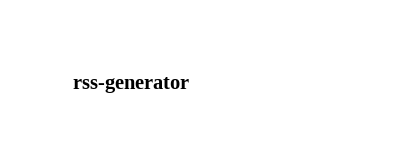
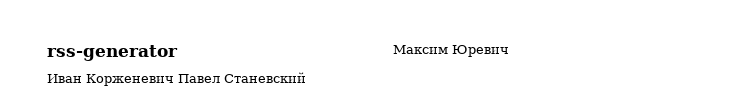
(189, 85) none -> [47,72,306,86] [393,45,509,57] // Иван Корженевич Павел Станевский Максим Юревич

